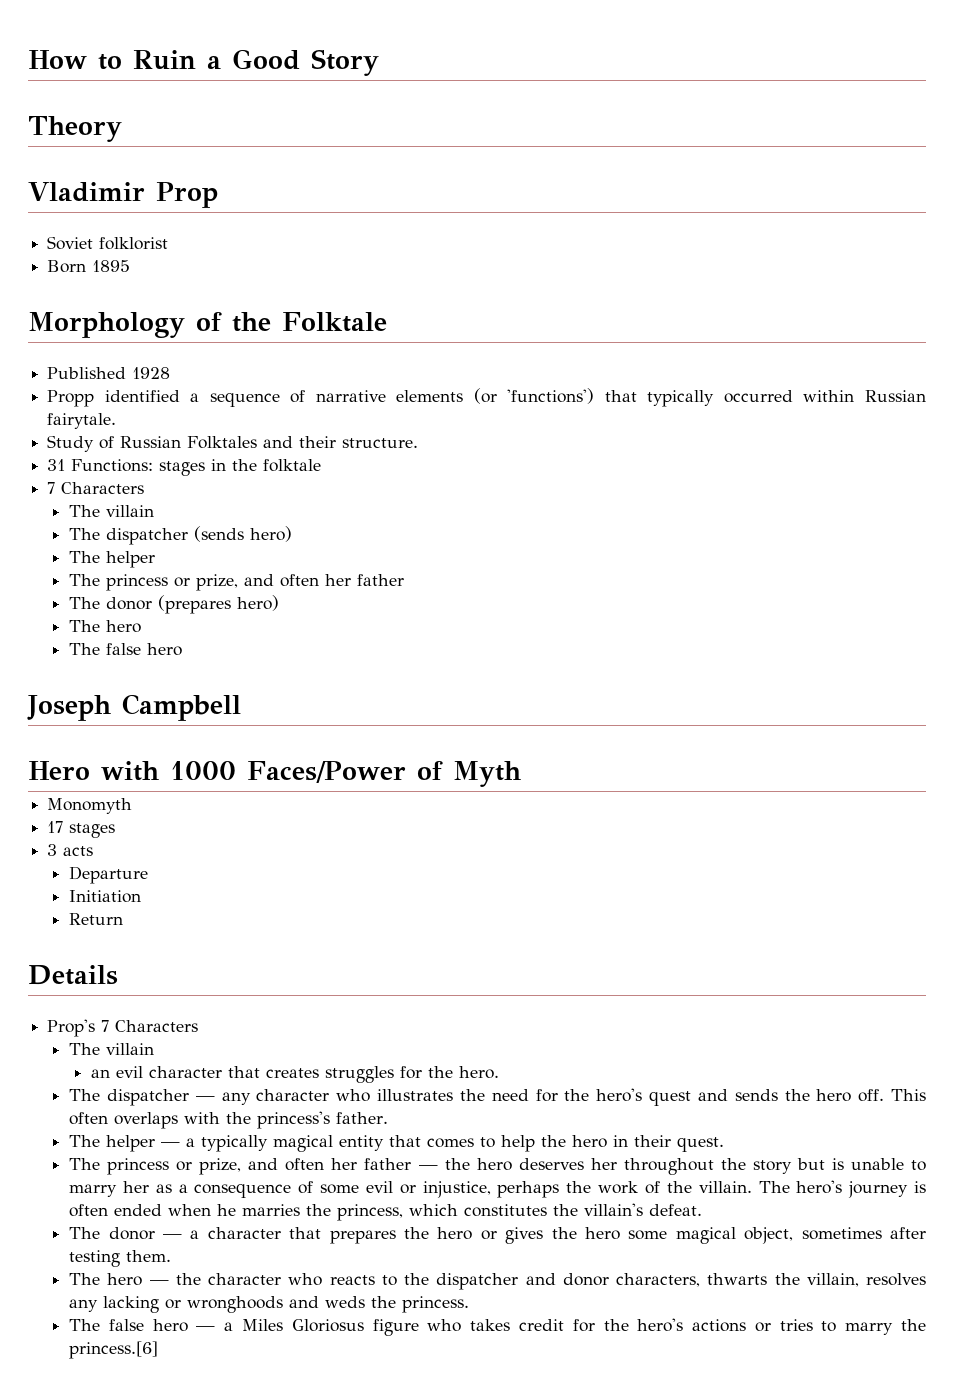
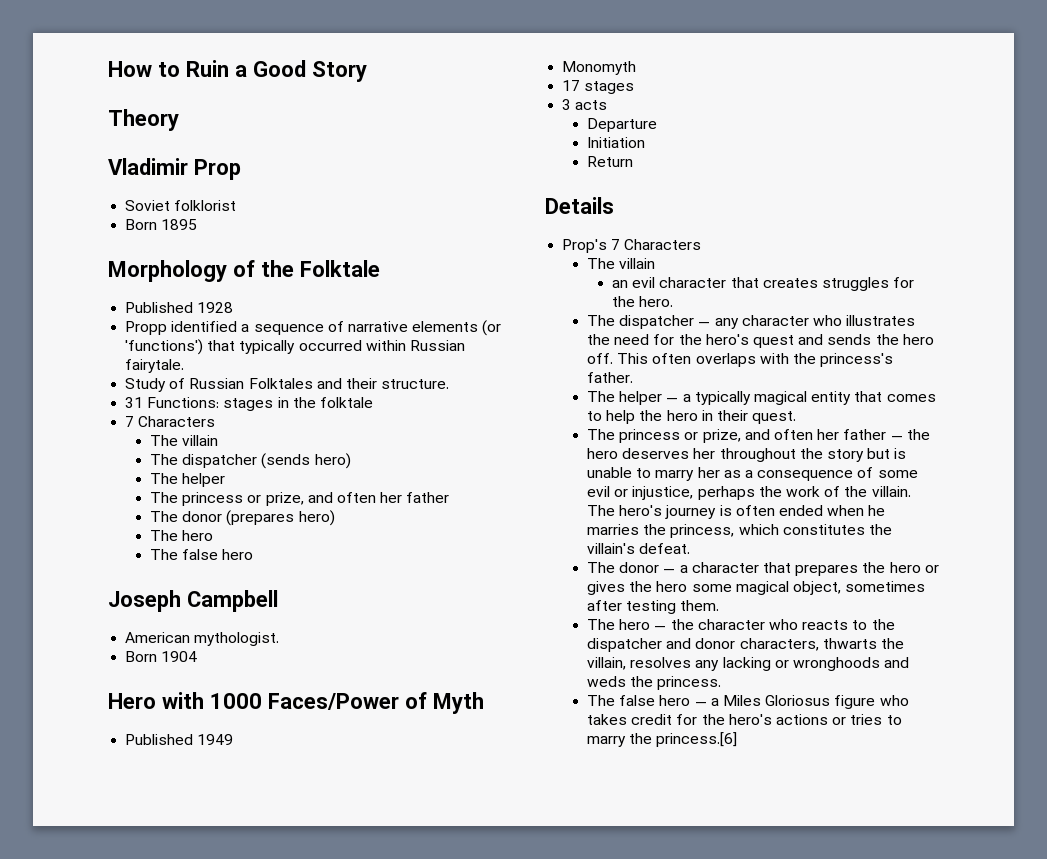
(241, 707) none -> [125,632,280,646] [125,651,198,662] // American mythologist. // Born 1904
(521, 774) none -> [125,734,234,745] // Published 1949

